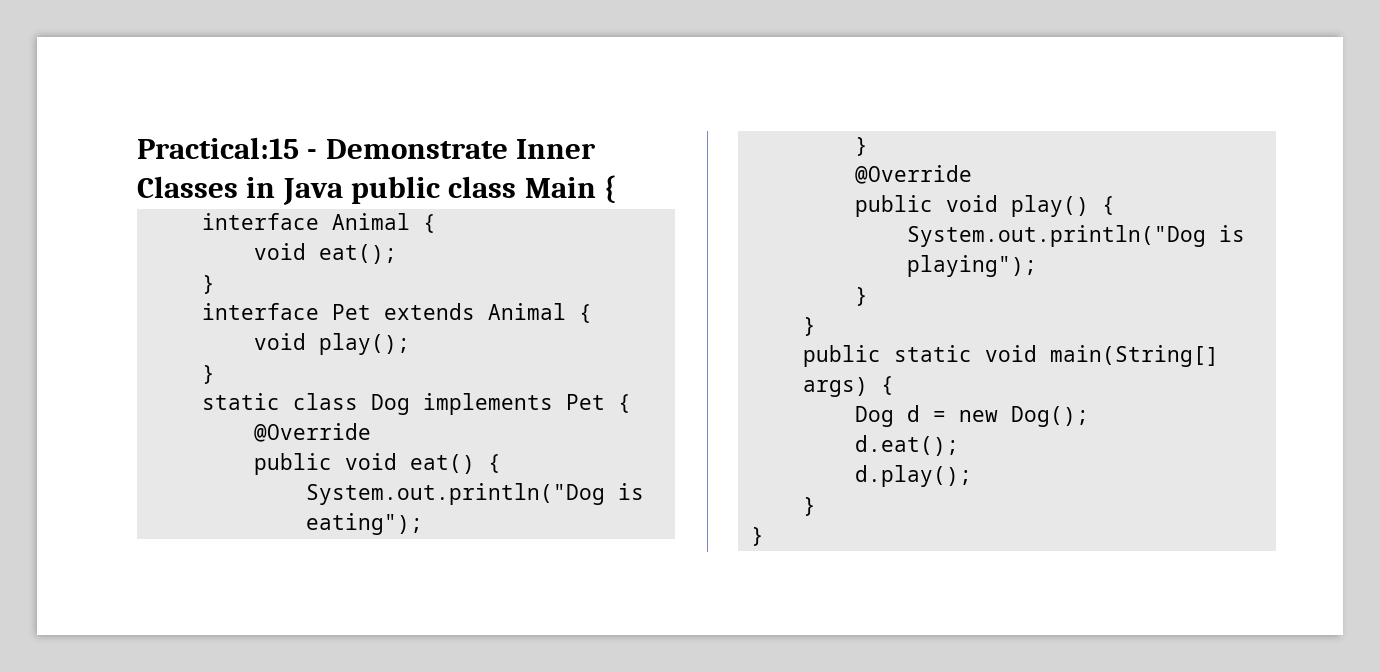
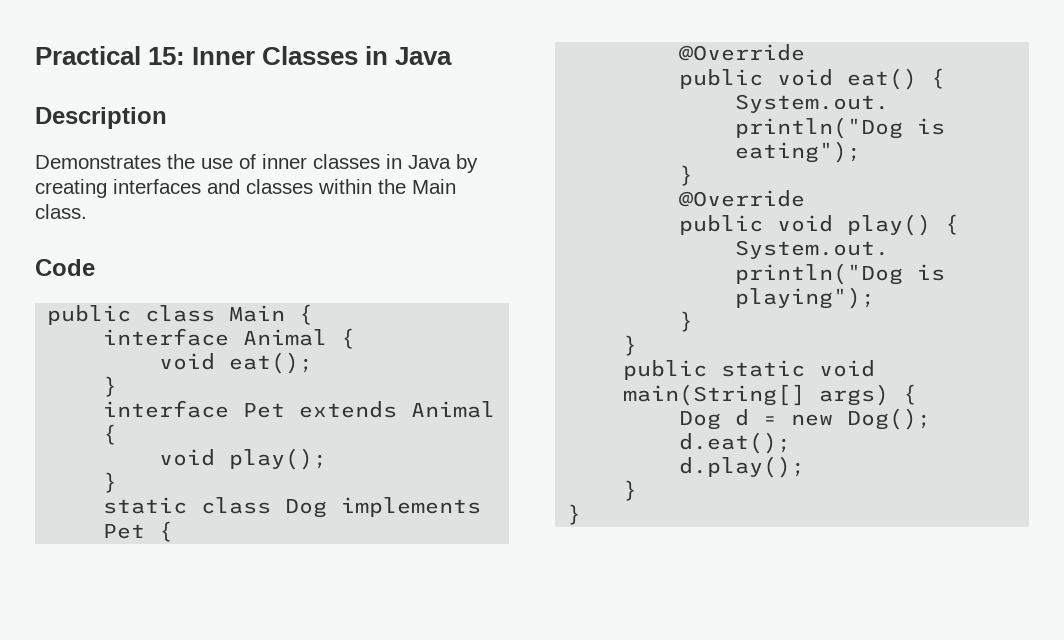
[137,137,508,159] Practical:15 - Demonstrate -> [35,46,186,65] Practical 15:
(343, 191) none -> [35,107,167,129] [35,154,478,173] [35,179,456,198] [35,204,87,219] [35,259,95,276] // Description // Demonstrates the use of inner classes in Java by creating interfaces and classes within the Main class. // Code //

